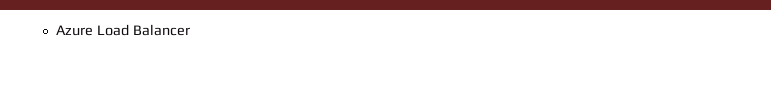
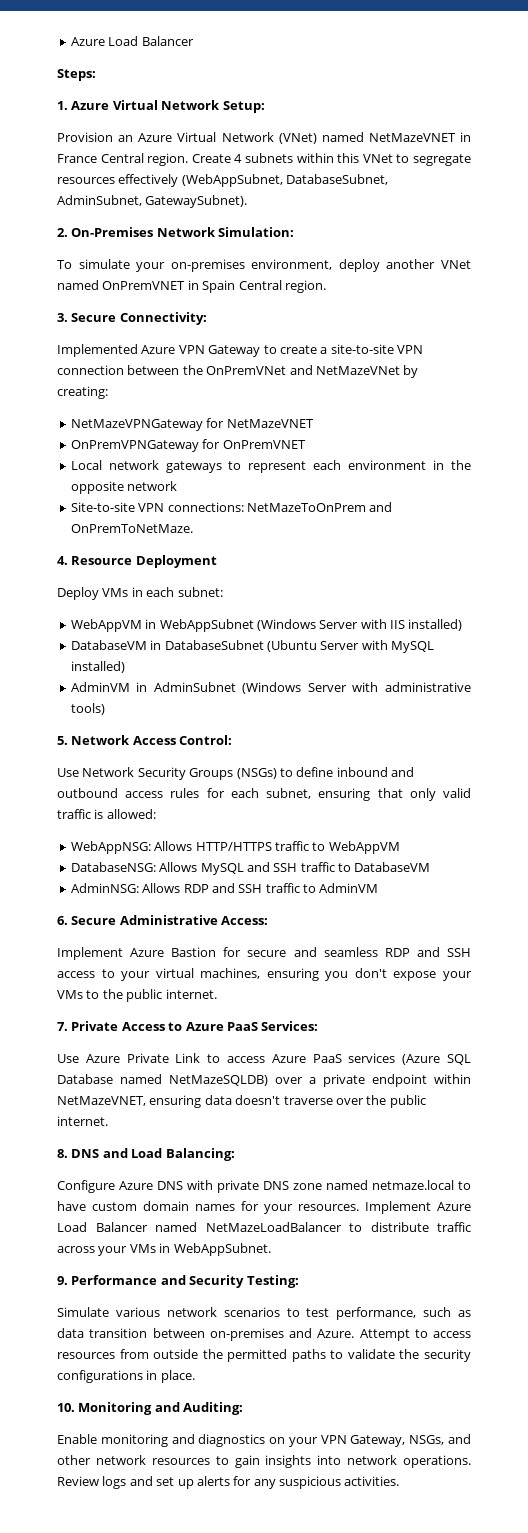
[55,24,190,36] Azure Load Balancer -> [70,36,194,46] [57,69,96,81] [57,100,265,113] [57,132,471,144] [57,153,472,166] [57,174,389,187] [57,195,248,208] [57,227,295,237] [57,259,471,272] [57,280,326,293] [57,312,207,325] [57,344,423,357] [57,365,419,378] [57,386,108,399] [70,418,314,431] [70,439,306,452] [70,460,471,473] [70,481,178,494] [70,502,393,512] [70,524,193,533] [57,555,217,568] [57,587,223,600] [70,619,463,632] [70,640,434,653] [70,661,125,673] [70,682,471,694] [70,703,105,715] [57,735,233,745] [57,767,414,780] [57,788,472,801] [57,809,156,819] [70,841,400,854] [70,862,431,875] [70,883,379,893] [57,915,269,925] [57,947,471,960] [57,968,472,981] [57,989,217,1002] [57,1021,319,1031] [57,1053,472,1065] [57,1074,471,1087] [57,1095,426,1108] [57,1116,108,1126] [57,1148,235,1161] [57,1180,471,1193] [57,1201,471,1214] [57,1222,471,1232] [57,1243,271,1256] [57,1275,299,1288] [57,1307,471,1320] [57,1328,471,1341] [57,1349,471,1362] [57,1370,195,1383] [57,1402,244,1415] [57,1434,471,1447] [57,1455,471,1468] [57,1476,400,1489] Azure Load Balancer // Steps: // 1. Azure Virtual Network Setup: // Provision an Azure Virtual Network (VNet) named NetMazeVNET in France Central region. Create 4 subnets within this VNet to segregate resources effectively (WebAppSubnet, DatabaseSubnet, AdminSubnet, GatewaySubnet). // 2. On-Premises Network Simulation: // To simulate your on-premises environment, deploy another VNet named OnPremVNET in Spain Central region. // 3. Secure Connectivity: // Implemented Azure VPN Gateway to create a site-to-site VPN connection between the OnPremVNet and NetMazeVNet by creating: // NetMazeVPNGateway for NetMazeVNET // OnPremVPNGateway for OnPremVNET // Local network gateways to represent each environment in the opposite network // Site-to-site VPN connections: NetMazeToOnPrem and OnPremToNetMaze. // 4. Resource Deployment // Deploy VMs in each subnet: // WebAppVM in WebAppSubnet (Windows Server with IIS installed) // DatabaseVM in DatabaseSubnet (Ubuntu Server with MySQL installed) // AdminVM in AdminSubnet (Windows Server with administrative tools) // 5. Network Access Control: // Use Network Security Groups (NSGs) to define inbound and outbound access rules for each subnet, ensuring that only valid traffic is allowed: // WebAppNSG: Allows HTTP/HTTPS traffic to WebAppVM // DatabaseNSG: Allows MySQL and SSH traffic to DatabaseVM // AdminNSG: Allows RDP and SSH traffic to AdminVM // 6. Secure Administrative Access: // Implement Azure Bastion for secure and seamless RDP and SSH access to your virtual machines, ensuring you don't expose your VMs to the public internet. // 7. Private Access to Azure PaaS Services: // Use Azure Private Link to access Azure PaaS services (Azure SQL Database named NetMazeSQLDB) over a private endpoint within NetMazeVNET, ensuring data doesn't traverse over the public internet. // 8. DNS and Load Balancing: // Configure Azure DNS with private DNS zone named netmaze.local to have custom domain names for your resources. Implement Azure Load Balancer named NetMazeLoadBalancer to distribute traffic across your VMs in WebAppSubnet. // 9. Performance and Security Testing: // Simulate various network scenarios to test performance, such as data transition between on-premises and Azure. Attempt to access resources from outside the permitted paths to validate the security configurations in place. // 10. Monitoring and Auditing: // Enable monitoring and diagnostics on your VPN Gateway, NSGs, and other network resources to gain insights into network operations. Review logs and set up alerts for any suspicious activities.

